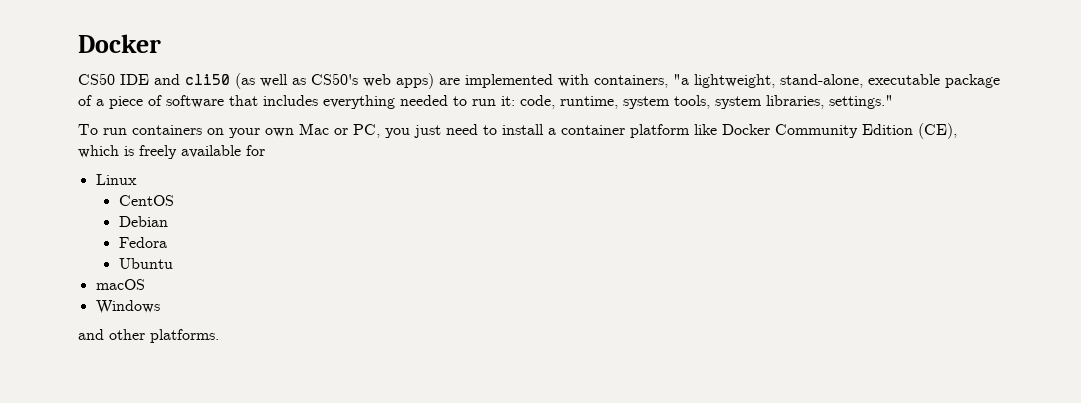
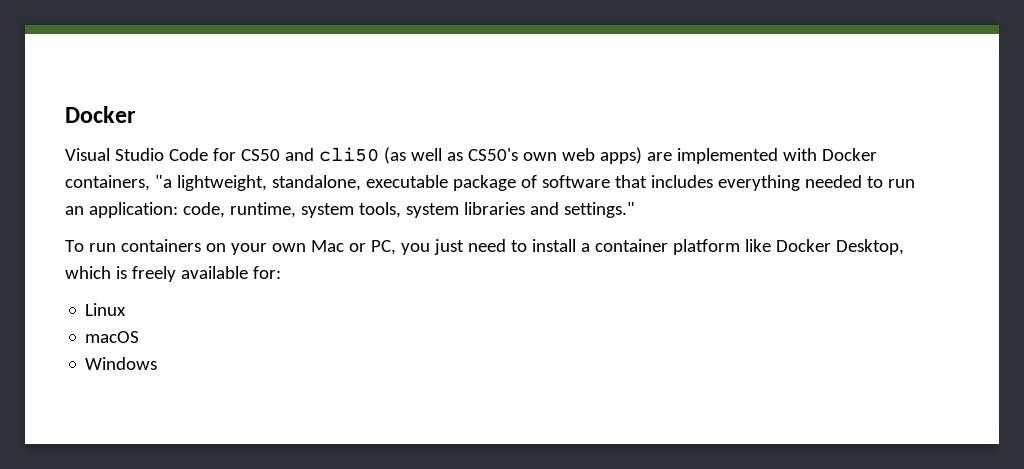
[78,73,149,85] CS50 IDE -> [65,148,280,161] Visual Studio Code for CS50
(358, 79) none -> [522,152,557,161] own
(589, 80) none -> [821,148,877,161] Docker
[780,74,863,88] stand-alone, -> [271,175,361,191] standalone,
[96,95,162,109] a piece of -> (537, 181) none
[501,96,515,106] it: -> [65,202,178,218] an application:
[766,95,824,109] libraries, -> [463,202,559,215] libraries and
[775,123,957,139] Community Edition (CE), -> [835,239,904,255] Desktop,
[246,145,265,156] for -> [252,266,281,279] for:
[118,195,174,206] [118,216,168,227] [118,237,167,248] [118,258,173,269] // CentOS // Debian // Fedora // Ubuntu -> (127, 309) none
[78,329,219,343] // and other platforms. -> (158, 363) none

